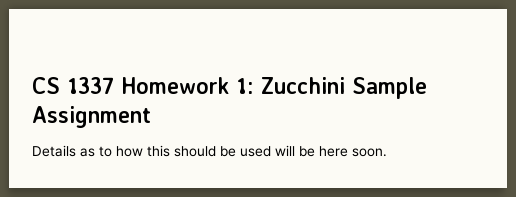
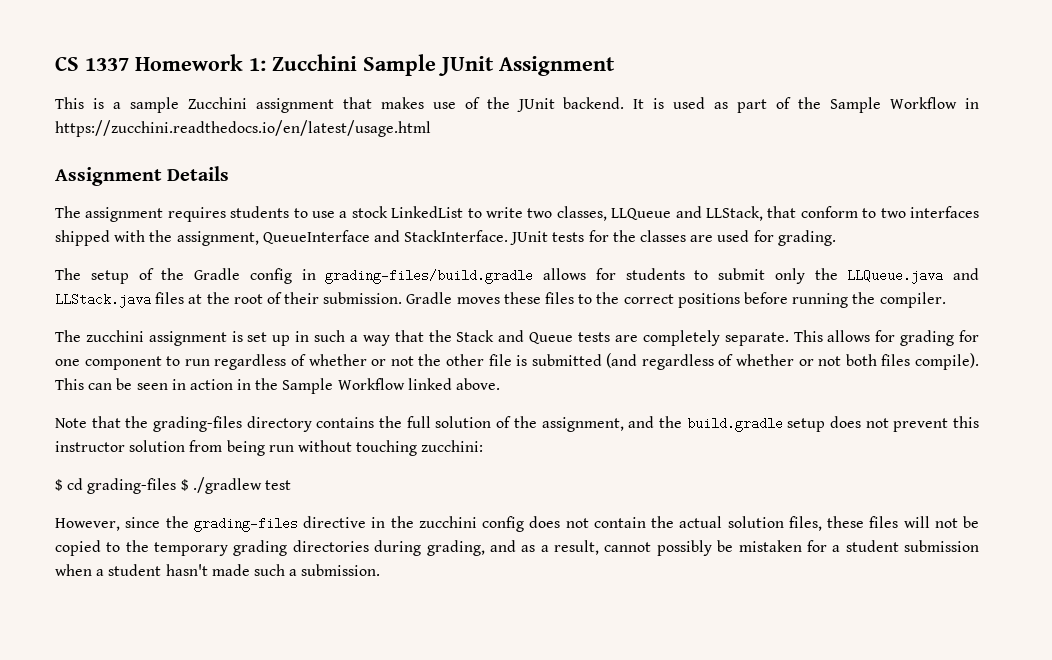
(427, 88) none -> [438,56,494,76] JUnit
[32,145,387,157] Details as to how this should be used will be here soon. -> [55,97,980,113] [55,120,431,137] [55,166,230,186] [55,206,979,222] [55,230,836,246] [55,268,979,284] [55,292,946,308] [55,330,979,346] [55,353,980,370] [55,378,501,394] [55,416,980,432] [55,440,484,456] [55,477,291,494] [55,516,979,532] [55,540,979,556] [55,564,381,576] This is a sample Zucchini assignment that makes use of the JUnit backend. It is used as part of the Sample Workflow in https://zucchini.readthedocs.io/en/latest/usage.html // Assignment Details // The assignment requires students to use a stock LinkedList to write two classes, LLQueue and LLStack, that conform to two interfaces shipped with the assignment, QueueInterface and StackInterface. JUnit tests for the classes are used for grading. // The setup of the Gradle config in grading-files/build.gradle allows for students to submit only the LLQueue.java and LLStack.java files at the root of their submission. Gradle moves these files to the correct positions before running the compiler. // The zucchini assignment is set up in such a way that the Stack and Queue tests are completely separate. This allows for grading for one component to run regardless of whether or not the other file is submitted (and regardless of whether or not both files compile). This can be seen in action in the Sample Workflow linked above. // Note that the grading-files directory contains the full solution of the assignment, and the build.gradle setup does not prevent this instructor solution from being run without touching zucchini: // $ cd grading-files $ ./gradlew test // However, since the grading-files directive in the zucchini config does not contain the actual solution files, these files will not be copied to the temporary grading directories during grading, and as a result, cannot possibly be mistaken for a student submission when a student hasn't made such a submission.

